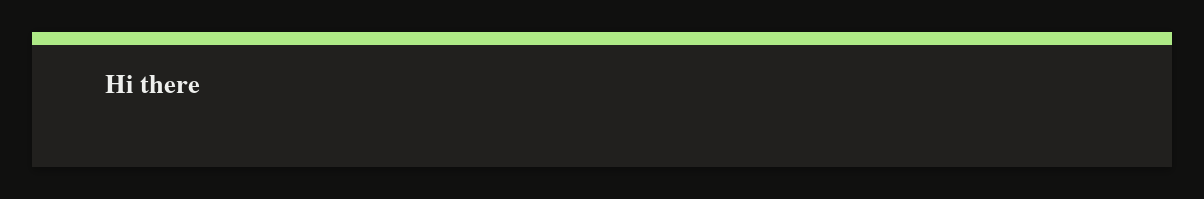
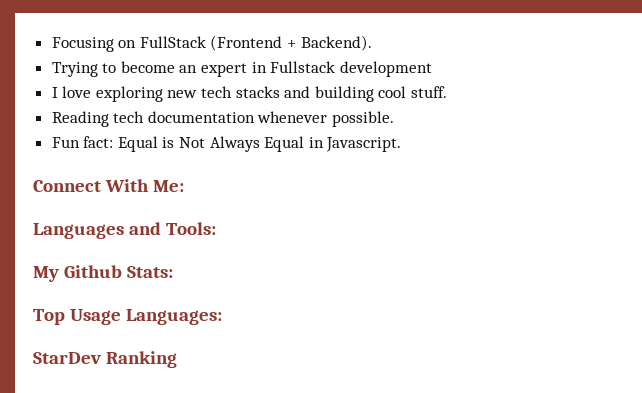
[105,75,201,93] Hi there -> [51,35,372,52] [51,61,432,77] [51,86,448,102] [51,111,395,127] [51,136,402,152] [33,179,184,192] [33,222,216,239] [33,265,173,282] [33,309,222,325] [33,351,177,368] Focusing on FullStack (Frontend + Backend). // Trying to become an expert in Fullstack development // I love exploring new tech stacks and building cool stuff. // Reading tech documentation whenever possible. // Fun fact: Equal is Not Always Equal in Javascript. // Connect With Me: // Languages and Tools: // My Github Stats: // Top Usage Languages: // StarDev Ranking

